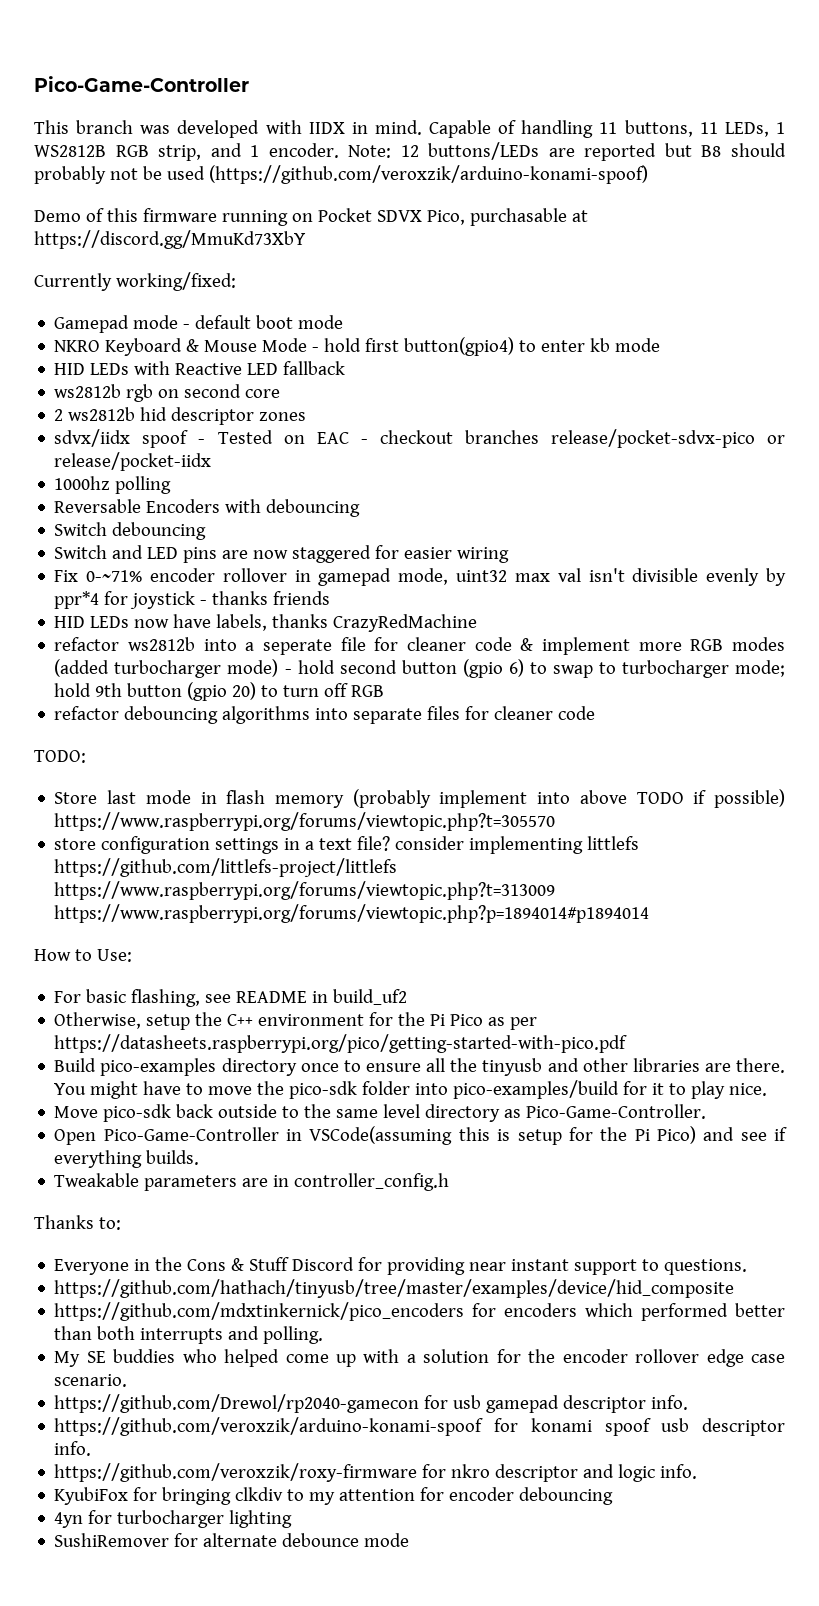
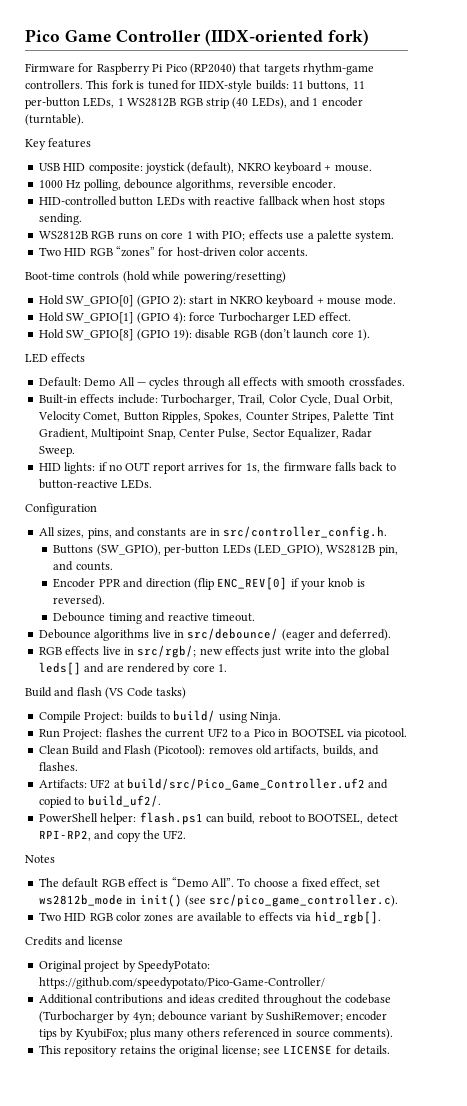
[34,76,249,92] [34,120,594,138] Pico-Game-Controller // This branch was developed with IIDX in mind. Capable of handling -> [25,29,369,46] [25,63,374,75] [25,80,289,92] Pico Game Controller (IIDX-oriented fork) // Firmware for Raspberry Pi Pico (RP2040) that targets rhythm-game controllers. This fork is tuned for IIDX-style builds:
(718, 128) none -> [25,97,80,109] per-button
[158,142,786,161] [34,165,648,184] [34,208,588,226] [34,230,306,249] [34,272,236,291] [54,315,344,333] [54,337,661,356] [54,361,346,375] [54,384,281,402] [54,407,307,425] [54,429,785,448] [54,452,212,471] [54,476,172,494] [54,499,361,517] [54,522,207,540] [54,545,510,563] [54,568,787,586] [54,591,331,609] [54,614,478,632] [54,637,785,655] [54,659,785,678] [54,682,385,701] [54,706,596,724] [34,750,86,763] [54,789,785,808] [54,812,556,831] [54,836,640,854] [54,858,398,877] [54,881,556,900] [54,904,650,923] [34,949,132,962] [54,989,408,1007] [54,1012,538,1030] [54,1034,628,1053] [54,1058,785,1076] [54,1080,768,1099] [54,1104,707,1122] [54,1126,787,1145] [54,1150,200,1168] [54,1173,450,1191] [34,1215,121,1230] [54,1257,748,1275] [54,1279,735,1298] [54,1302,785,1321] [54,1326,324,1344] [54,1349,786,1367] [54,1374,128,1387] [54,1394,689,1413] [54,1417,786,1436] [54,1441,92,1456] [54,1463,698,1482] [54,1487,614,1505] [54,1510,293,1528] [54,1533,410,1547] strip, and 1 encoder. Note: 12 buttons/LEDs are reported but B8 should probably not be used (https://github.com/veroxzik/arduino-konami-spoof) // Demo of this firmware running on Pocket SDVX Pico, purchasable at https://discord.gg/MmuKd73XbY // Currently working/fixed: // Gamepad mode - default boot mode // NKRO Keyboard & Mouse Mode - hold first button(gpio4) to enter kb mode // HID LEDs with Reactive LED fallback // ws2812b rgb on second core // 2 ws2812b hid descriptor zones // sdvx/iidx spoof - Tested on EAC - checkout branches release/pocket-sdvx-pico or release/pocket-iidx // 1000hz polling // Reversable Encoders with debouncing // Switch debouncing // Switch and LED pins are now staggered for easier wiring // Fix 0-~71% encoder rollover in gamepad mode, uint32 max val isn't divisible evenly by ppr*4 for joystick - thanks friends // HID LEDs now have labels, thanks CrazyRedMachine // refactor ws2812b into a seperate file for cleaner code & implement more RGB modes (added turbocharger mode) - hold second button (gpio 6) to swap to turbocharger mode; hold 9th button (gpio 20) to turn off RGB // refactor debouncing algorithms into separate files for cleaner code // TODO: // Store last mode in flash memory (probably implement into above TODO if possible) https://www.raspberrypi.org/forums/viewtopic.php?t=305570 // store configuration settings in a text file? consider implementing littlefs https://github.com/littlefs-project/littlefs https://www.raspberrypi.org/forums/viewtopic.php?t=313009 https://www.raspberrypi.org/forums/viewtopic.php?p=1894014#p1894014 // How to Use: // For basic flashing, see README in build_uf2 // Otherwise, setup the C++ environment for the Pi Pico as per https://datasheets.raspberrypi.org/pico/getting-started-with-pico.pdf // Build pico-examples directory once to ensure all the tinyusb and other libraries are there. You might have to move the pico-sdk folder into pico-examples/build for it to play nice. // Move pico-sdk back outside to the same level directory as Pico-Game-Controller. // Open Pico-Game-Controller in VSCode(assuming this is setup for the Pi Pico) and see if everything builds. // Tweakable parameters are in controller_config.h // Thanks to: // Everyone in the Cons & Stuff Discord for providing near instant support to questions. // https://github.com/hathach/tinyusb/tree/master/examples/device/hid_composite // https://github.com/mdxtinkernick/pico_encoders for encoders which performed better than both interrupts and polling. // My SE buddies who helped come up with a solution for the encoder rollover edge case scenario. // https://github.com/Drewol/rp2040-gamecon for usb gamepad descriptor info. // https://github.com/veroxzik/arduino-konami-spoof for konami spoof usb descriptor info. // https://github.com/veroxzik/roxy-firmware for nkro descriptor and logic info. // KyubiFox for bringing clkdiv to my attention for encoder debouncing // 4yn for turbocharger lighting // SushiRemover for alternate debounce mode -> [205,97,363,109] [25,114,84,126] [25,138,92,150] [38,162,372,174] [38,179,336,191] [38,196,385,208] [38,213,82,225] [38,230,395,242] [38,246,309,257] [25,271,286,283] [38,295,396,307] [38,312,352,324] [38,329,371,341] [25,353,86,363] [38,377,405,389] [38,394,393,406] [37,411,394,423] [38,428,373,440] [38,446,75,457] [38,462,396,474] [38,479,153,489] [25,503,97,515] [38,526,388,539] [53,544,398,556] [53,561,113,571] [53,577,365,590] [53,595,106,607] [53,612,255,624] [38,628,392,641] [38,645,390,658] [38,662,227,675] [25,687,186,699] [38,710,281,723] [38,728,408,740] [38,745,380,757] [38,762,78,771] [38,778,389,790] [38,795,161,808] [38,812,398,825] [38,830,187,842] [25,855,55,863] [38,877,381,889] [38,894,399,907] [38,911,381,924] [25,936,123,946] [38,960,210,972] [38,977,325,989] [38,994,392,1006] [38,1011,388,1023] [38,1028,394,1040] [38,1045,391,1057] strip (40 LEDs), and 1 encoder (turntable). // Key features // USB HID composite: joystick (default), NKRO keyboard + mouse. // 1000 Hz polling, debounce algorithms, reversible encoder. // HID-controlled button LEDs with reactive fallback when host stops sending. // WS2812B RGB runs on core 1 with PIO; effects use a palette system. // Two HID RGB “zones” for host-driven color accents. // Boot-time controls (hold while powering/resetting) // Hold SW_GPIO[0] (GPIO 2): start in NKRO keyboard + mouse mode. // Hold SW_GPIO[1] (GPIO 4): force Turbocharger LED effect. // Hold SW_GPIO[8] (GPIO 19): disable RGB (don’t launch core 1). // LED effects // Default: Demo All — cycles through all effects with smooth crossfades. // Built-in effects include: Turbocharger, Trail, Color Cycle, Dual Orbit, Velocity Comet, Button Ripples, Spokes, Counter Stripes, Palette Tint Gradient, Multipoint Snap, Center Pulse, Sector Equalizer, Radar Sweep. // HID lights: if no OUT report arrives for 1s, the firmware falls back to button‑reactive LEDs. // Configuration // All sizes, pins, and constants are in src/controller_config.h. // Buttons (SW_GPIO), per-button LEDs (LED_GPIO), WS2812B pin, and counts. // Encoder PPR and direction (flip ENC_REV[0] if your knob is reversed). // Debounce timing and reactive timeout. // Debounce algorithms live in src/debounce/ (eager and deferred). // RGB effects live in src/rgb/; new effects just write into the global leds[] and are rendered by core 1. // Build and flash (VS Code tasks) // Compile Project: builds to build/ using Ninja. // Run Project: flashes the current UF2 to a Pico in BOOTSEL via picotool. // Clean Build and Flash (Picotool): removes old artifacts, builds, and flashes. // Artifacts: UF2 at build/src/Pico_Game_Controller.uf2 and copied to build_uf2/. // PowerShell helper: flash.ps1 can build, reboot to BOOTSEL, detect RPI-RP2, and copy the UF2. // Notes // The default RGB effect is “Demo All”. To choose a fixed effect, set ws2812b_mode in init() (see src/pico_game_controller.c). // Two HID RGB color zones are available to effects via hid_rgb[]. // Credits and license // Original project by SpeedyPotato: https://github.com/speedypotato/Pico-Game-Controller/ // Additional contributions and ideas credited throughout the codebase (Turbocharger by 4yn; debounce variant by SushiRemover; encoder tips by KyubiFox; plus many others referenced in source comments). // This repository retains the original license; see LICENSE for details.

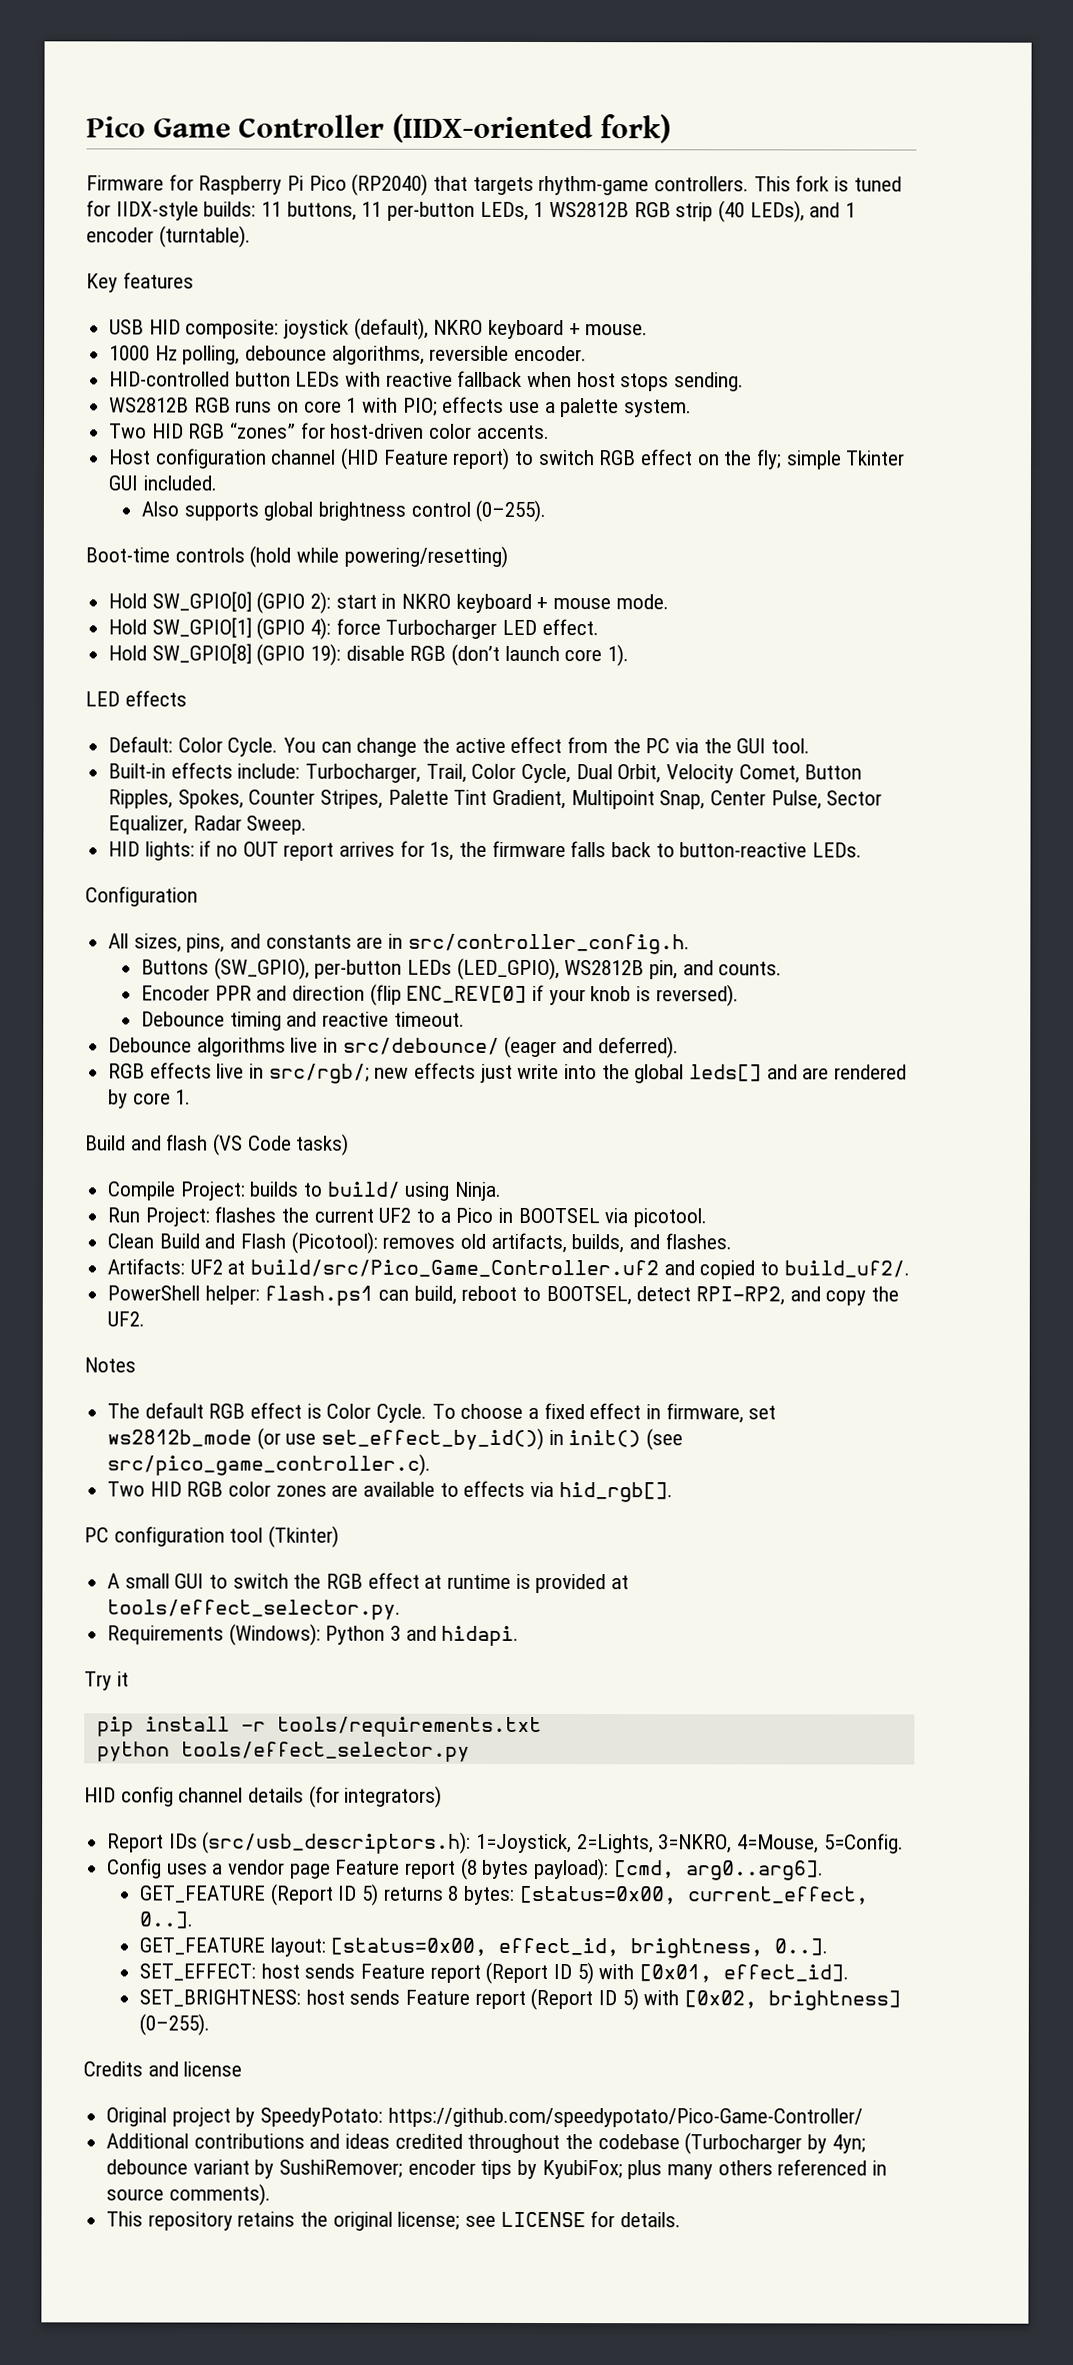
(309, 252) none -> [109,447,906,470] [108,475,217,491] [140,499,547,523] // Host configuration channel (HID Feature report) to switch RGB effect on the fly; simple Tkinter GUI included. // Also supports global brightness control (0–255).
[84,377,405,389] Demo All — cycles through all effects with smooth crossfades. -> [177,736,811,757] Color Cycle. You can change the active effect from the PC via the GUI tool.
[171,877,234,887] “Demo All”. -> [326,1403,428,1423] Color Cycle.
[329,878,381,889] [38,894,123,906] effect, set ws2812b_mode -> [589,1403,777,1424] [107,1427,545,1451] effect in firmware, set ws2812b_mode (or use set_effect_by_id())
(381, 917) none -> [84,1525,340,1548] [107,1572,630,1594] [107,1599,402,1620] [107,1623,520,1646] [84,1671,129,1691] [96,1716,542,1738] [96,1741,470,1762] [84,1785,443,1808] [107,1831,904,1854] [107,1857,824,1881] [138,1883,869,1906] [138,1911,193,1929] [138,1937,829,1959] [138,1961,850,1985] [138,1987,902,2011] [138,2013,210,2036] // PC configuration tool (Tkinter) // A small GUI to switch the RGB effect at runtime is provided at tools/effect_selector.py. // Requirements (Windows): Python 3 and hidapi. // Try it // pip install -r tools/requirements.txt // python tools/effect_selector.py // HID config channel details (for integrators) // Report IDs (src/usb_descriptors.h): 1=Joystick, 2=Lights, 3=NKRO, 4=Mouse, 5=Config. // Config uses a vendor page Feature report (8 bytes payload): [cmd, arg0..arg6]. // GET_FEATURE (Report ID 5) returns 8 bytes: [status=0x00, current_effect, 0..]. // GET_FEATURE layout: [status=0x00, effect_id, brightness, 0..]. // SET_EFFECT: host sends Feature report (Report ID 5) with [0x01, effect_id]. // SET_BRIGHTNESS: host sends Feature report (Report ID 5) with [0x02, brightness] (0–255).

